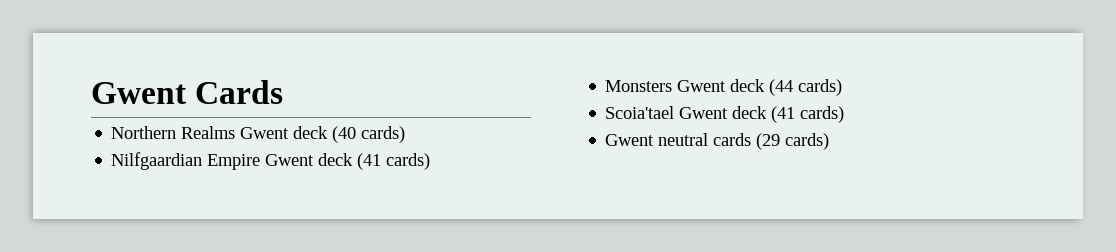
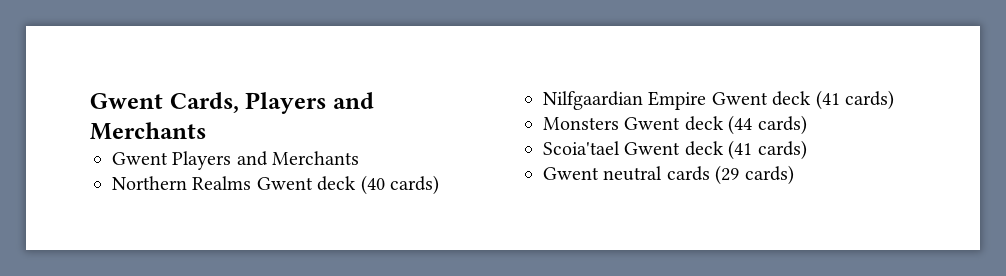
[91,80,284,104] Gwent Cards -> [90,92,374,114] [90,122,206,140] [112,151,360,170] Gwent Cards, Players and Merchants // Gwent Players and Merchants

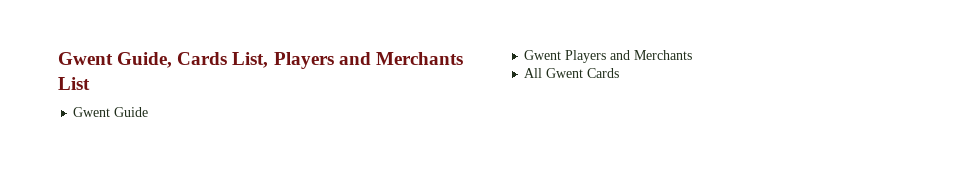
[90,92,374,114] [90,122,206,140] Gwent Cards, Players and Merchants -> [58,52,463,69] [58,77,90,90] [73,107,149,117] Gwent Guide, Cards List, Players and Merchants List // Gwent Guide
[112,175,439,195] [543,90,894,110] [543,115,807,135] [543,140,807,160] [543,165,794,185] Northern Realms Gwent deck (40 cards) // Nilfgaardian Empire Gwent deck (41 cards) // Monsters Gwent deck (44 cards) // Scoia'tael Gwent deck (41 cards) // Gwent neutral cards (29 cards) -> [524,68,620,78] All Gwent Cards

